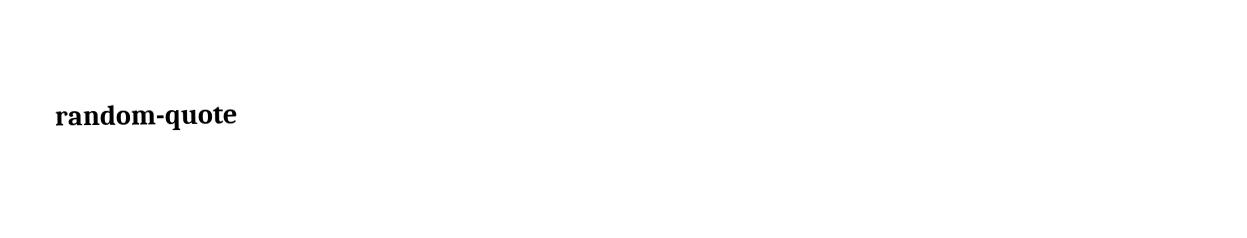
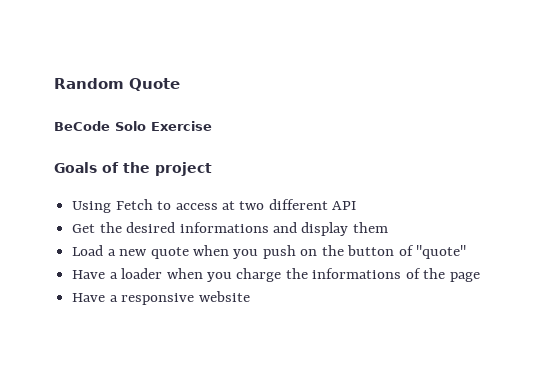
[54,103,238,132] random-quote -> [54,78,180,91] [54,121,212,131] [54,162,212,176] [72,199,357,213] [72,222,388,236] [72,245,467,259] [72,268,480,282] [72,291,250,305] Random Quote // BeCode Solo Exercise // Goals of the project // Using Fetch to access at two different API // Get the desired informations and display them // Load a new quote when you push on the button of "quote" // Have a loader when you charge the informations of the page // Have a responsive website

